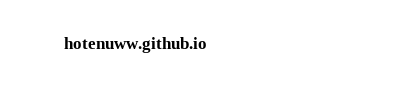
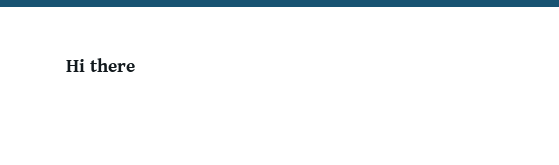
[64,37,207,53] hotenuww.github.io -> [66,58,135,72] Hi there

